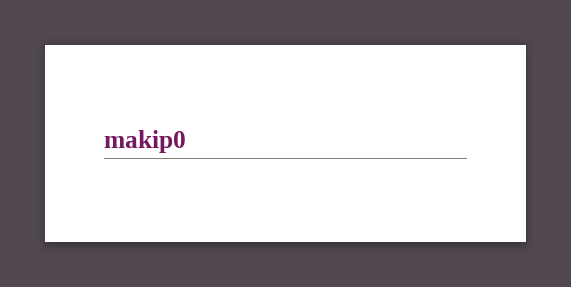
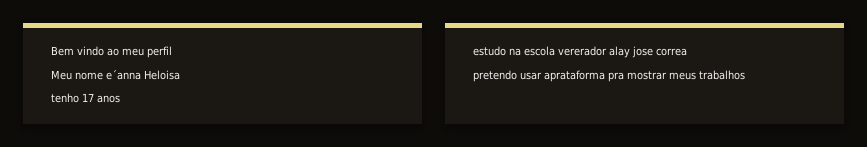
[104,130,186,153] makip0 -> [51,46,172,58] [51,70,180,80] [51,93,120,103] [473,46,687,58] [473,70,745,82] Bem vindo ao meu perfil // Meu nome e´anna Heloisa // tenho 17 anos // estudo na escola vererador alay jose correa // pretendo usar aprataforma pra mostrar meus trabalhos

